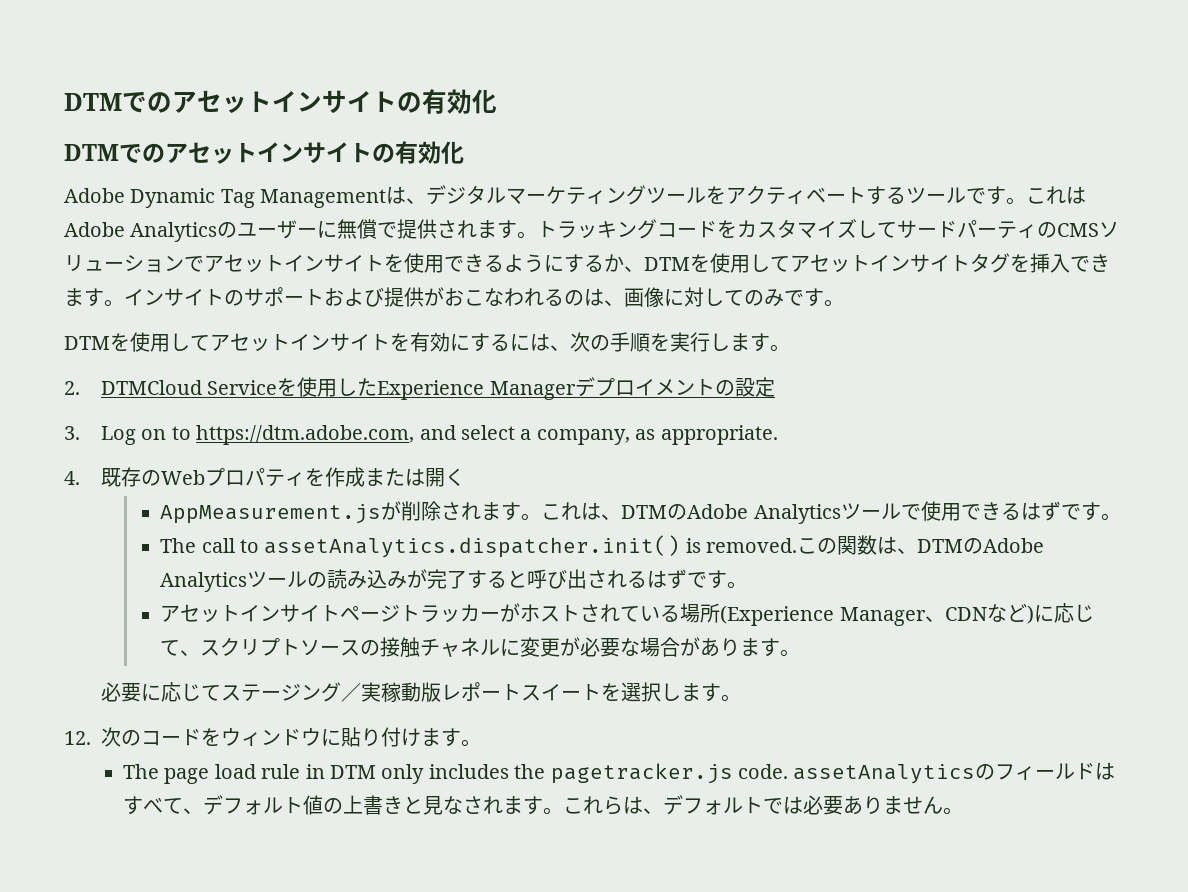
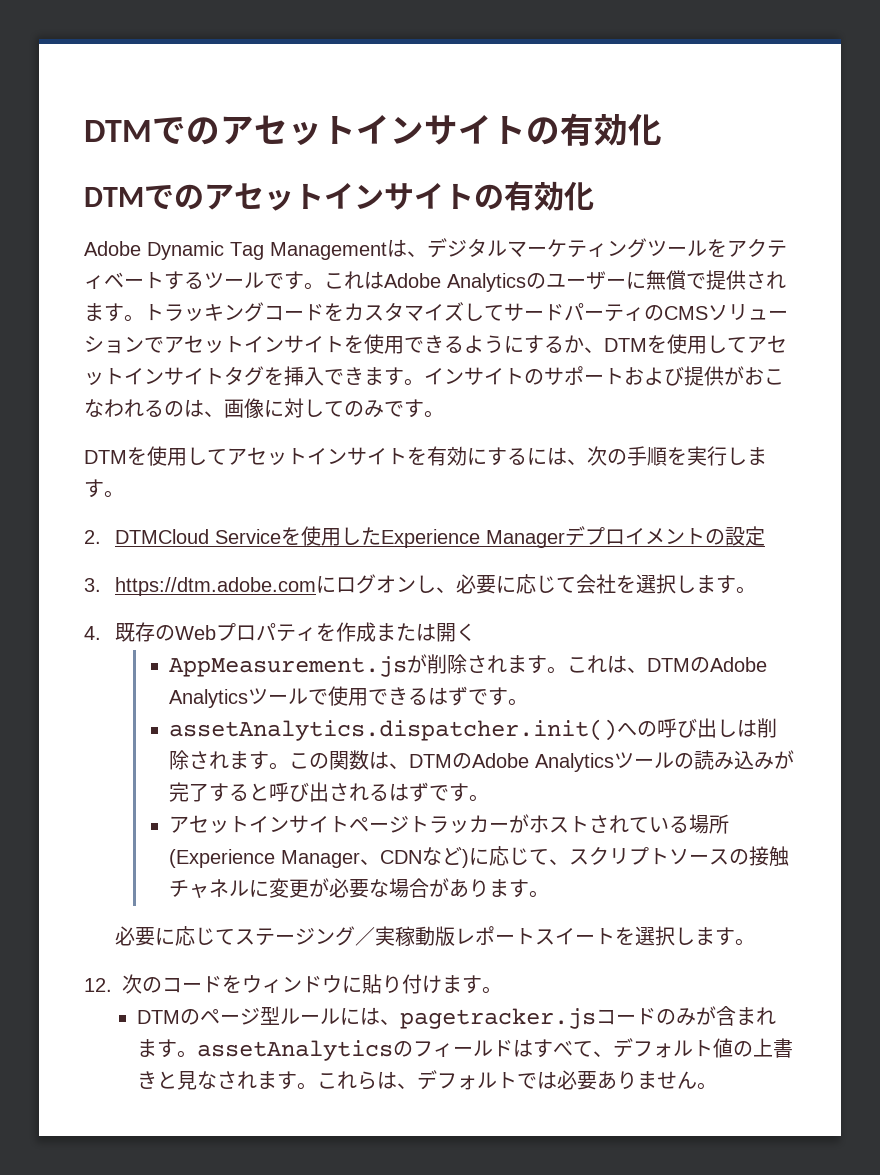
[101,425,778,445] Log on to https://dtm.adobe.com, and select a company, as appropriate. -> [115,574,757,596] https://dtm.adobe.comにログオンし、必要に応じて会社を選択します。
[160,535,798,558] The call to assetAnalytics.dispatcher.init() is removed. -> [168,718,777,741] [168,750,289,770] assetAnalytics.dispatcher.init()への呼び出しは削除されます。
[123,763,789,784] The page load rule in DTM only includes the pagetracker.js code. -> [137,1006,777,1029] [137,1039,198,1058] DTMのページ型ルールには、pagetracker.jsコードのみが含まれます。

